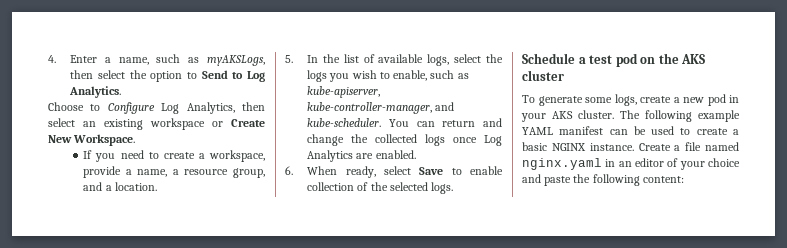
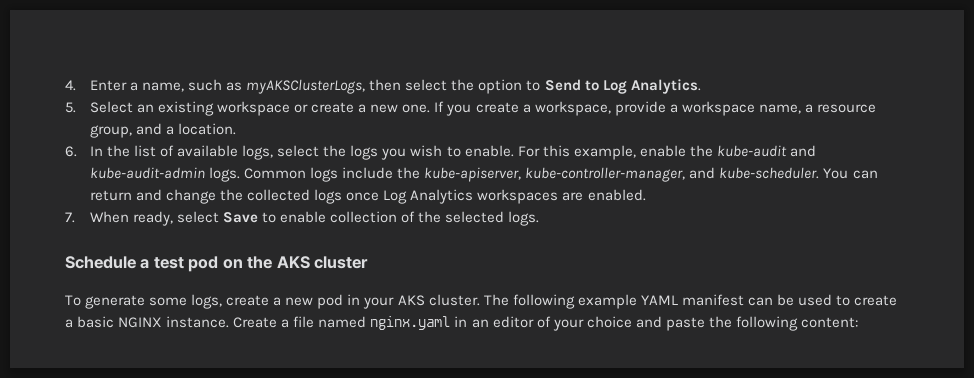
[207,55,265,66] myAKSLogs, -> [246,79,366,94] myAKSClusterLogs,
[48,102,265,114] [48,118,265,130] [48,134,136,146] [83,150,159,162] Choose to Configure Log Analytics, then select an existing workspace or Create New Workspace. // If you need to -> [65,101,472,116] 5. Select an existing workspace or create a new one. If you
(132, 172) none -> [681,101,755,116] workspace
[285,55,293,63] 5. -> [65,146,77,157] 6.
[393,70,469,81] enable, such as -> [464,145,816,160] [89,167,421,182] enable. For this example, enable the kube-audit and kube-audit-admin logs. Common logs include the
(354, 156) none -> [477,189,559,204] workspaces
[285,166,293,175] 6. -> [65,212,75,223] 7.

